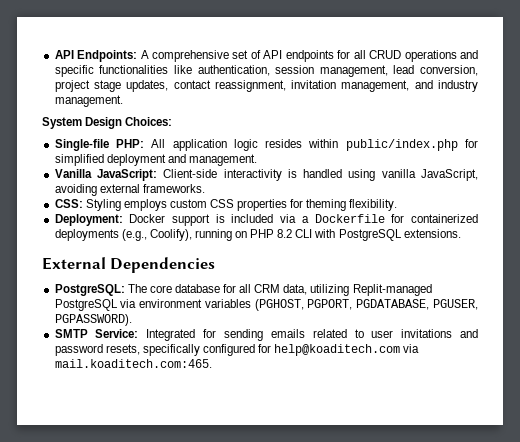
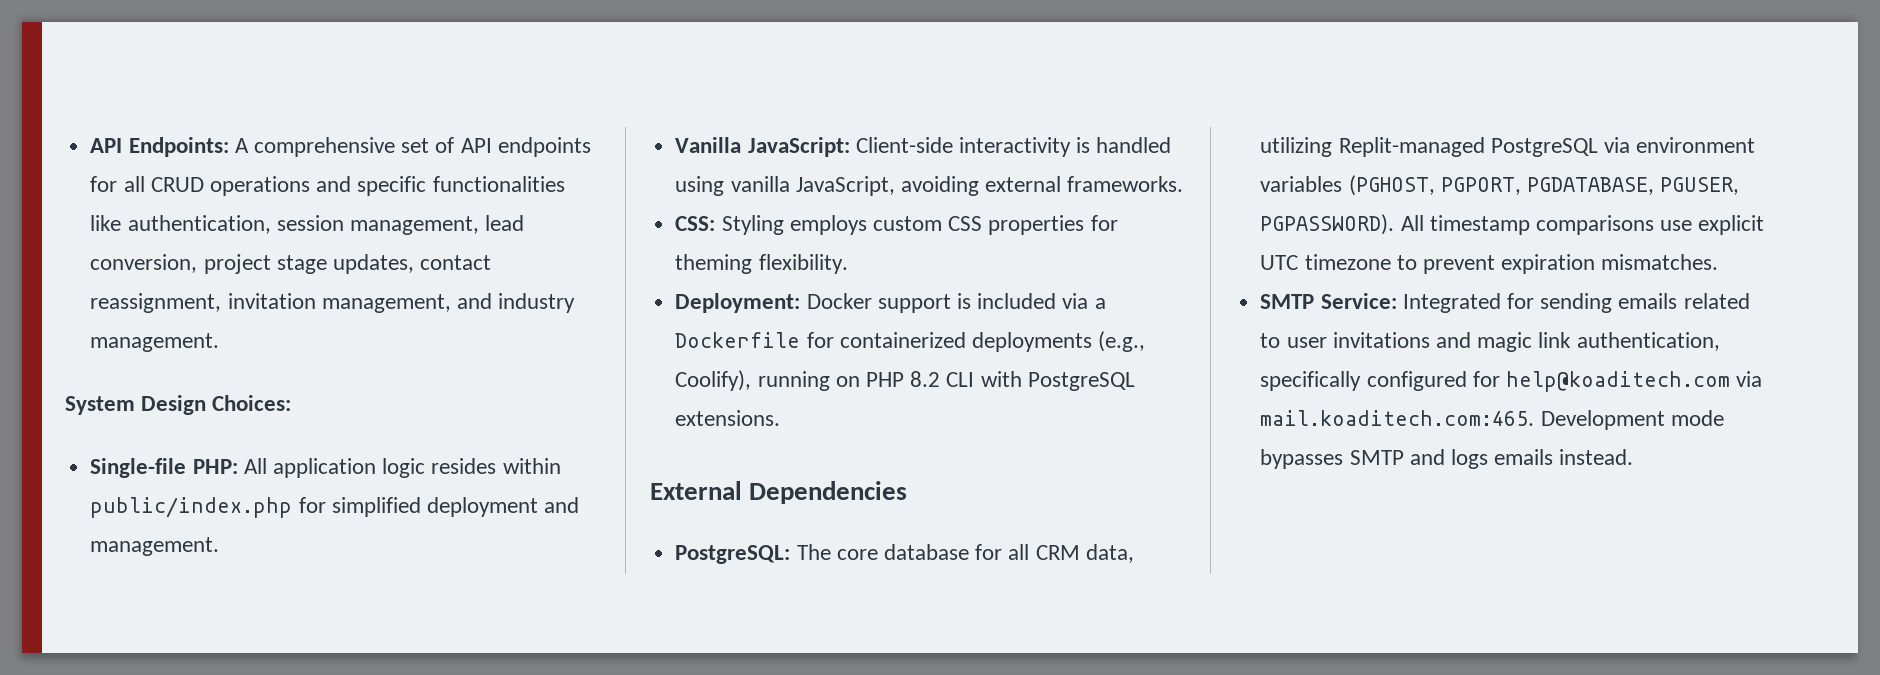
(132, 320) none -> [1400,215,1765,235] [1260,254,1719,274] All timestamp comparisons use explicit UTC timezone to prevent expiration mismatches.
[54,344,140,356] password resets, -> [1477,332,1720,352] magic link authentication,
(212, 363) none -> [1540,410,1724,430] [1260,449,1634,469] Development mode bypasses SMTP and logs emails instead.

